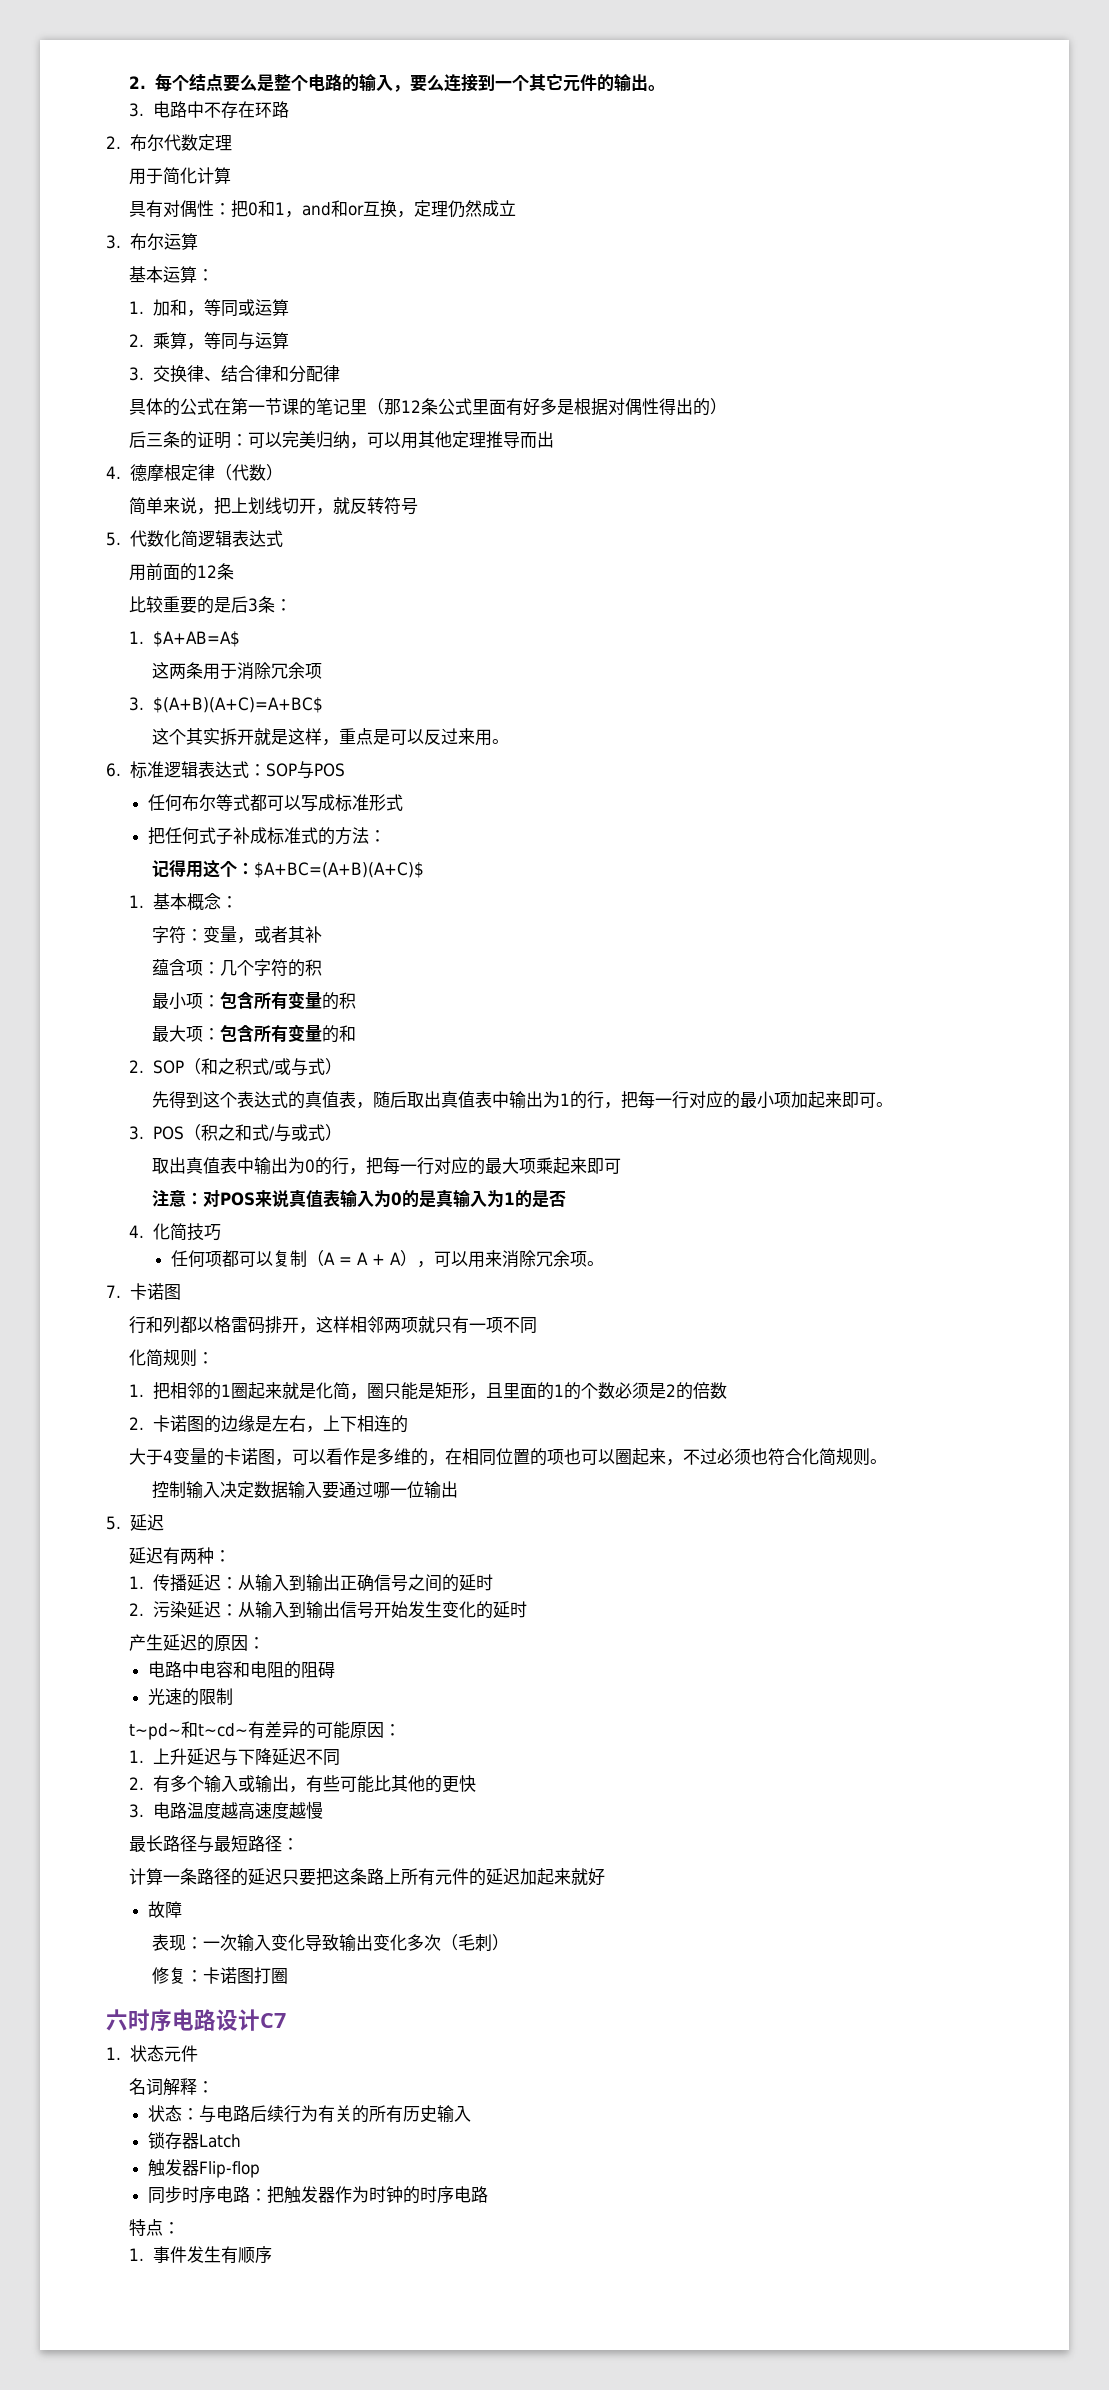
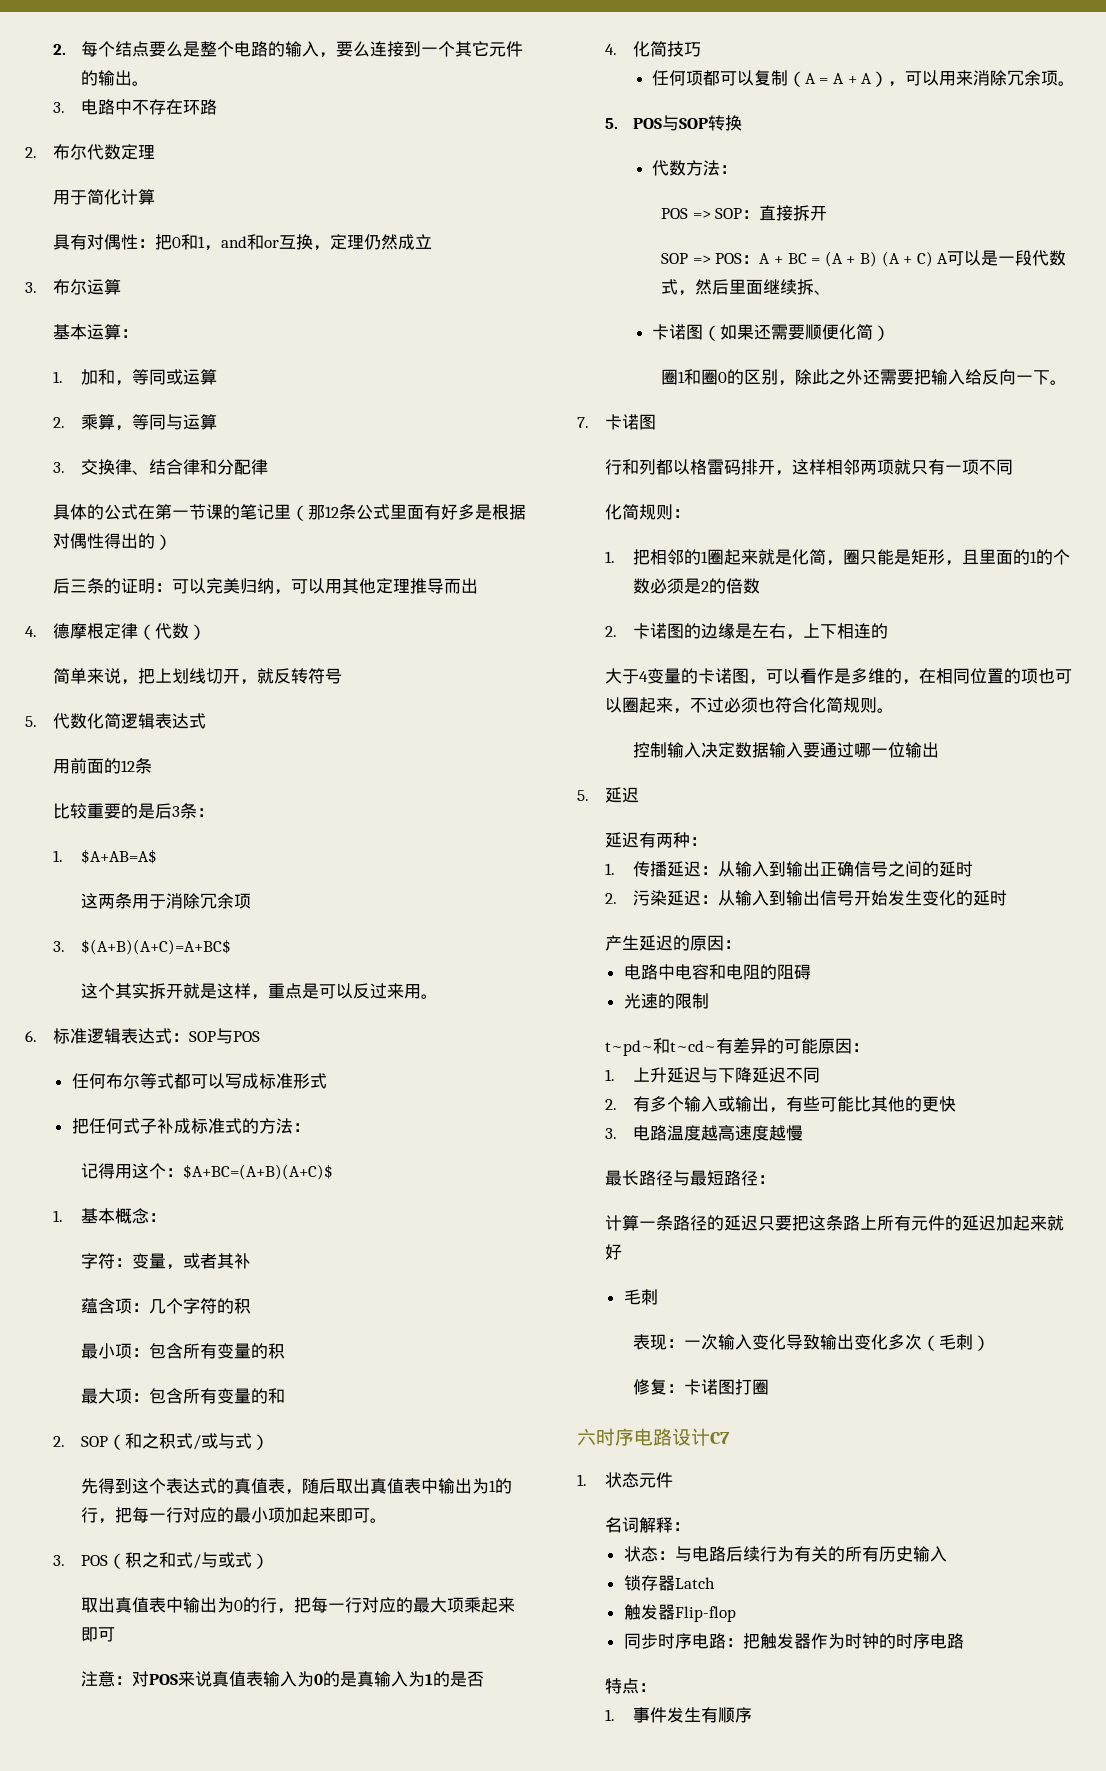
(604, 1263) none -> [605,115,743,131] [651,160,737,176] [661,205,828,221] [661,250,1067,267] [661,279,832,296] [651,324,890,341] [661,369,1068,386] // 5. POS与SOP转换 // 代数方法： // POS => SOP：直接拆开 // SOP => POS：A + BC = (A + B) (A + C) A可以是一段代数式，然后里面继续拆、 // 卡诺图（如果还需要顺便化简） // 圈1和圈0的区别，除此之外还需要把输入给反向一下。
[147,1901,182,1918] 故障 -> [623,1289,658,1305] 毛刺

